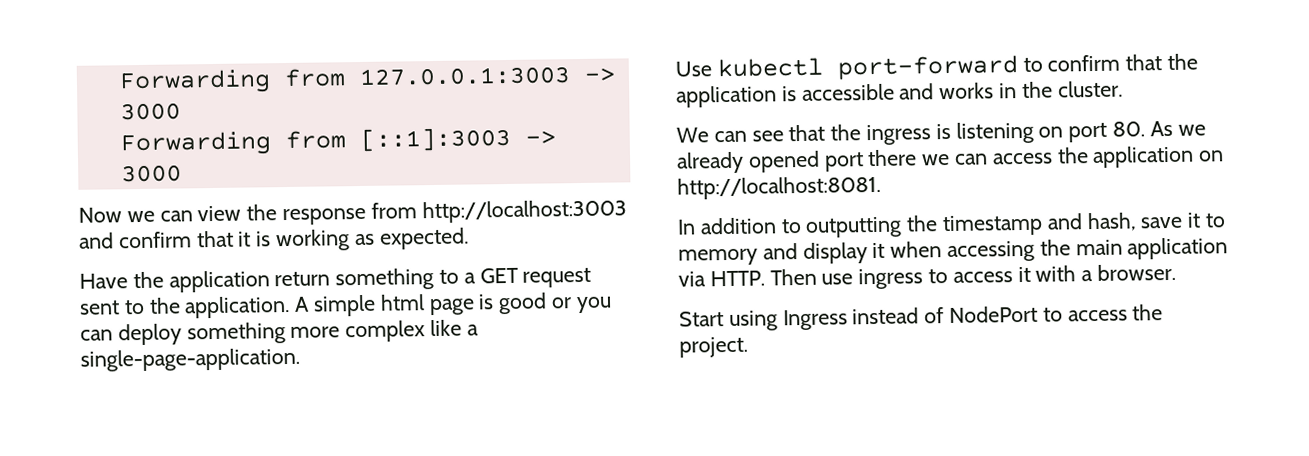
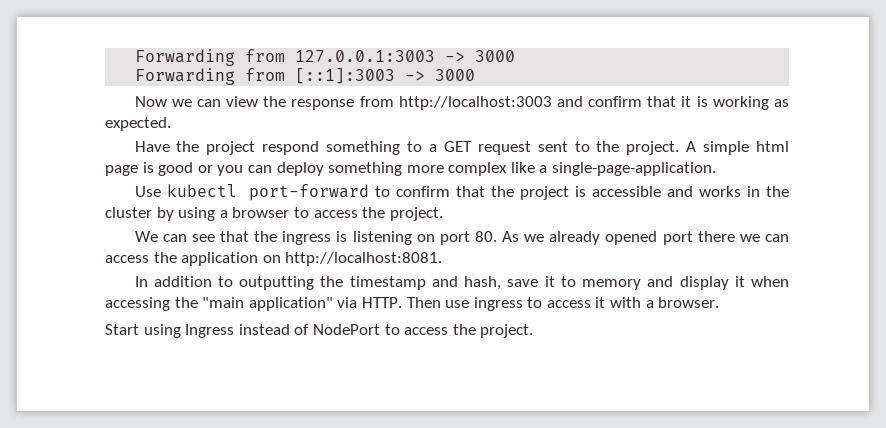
[168,270,331,293] application return -> [206,141,320,155] project respond
[184,295,291,319] application. -> [626,141,680,155] project.
[676,85,777,108] application -> [520,186,570,200] project
[1057,80,1123,98] cluster. -> [105,207,443,221] cluster by using a browser to access the project.
[1075,237,1229,260] main application -> [202,297,333,311] "main application"

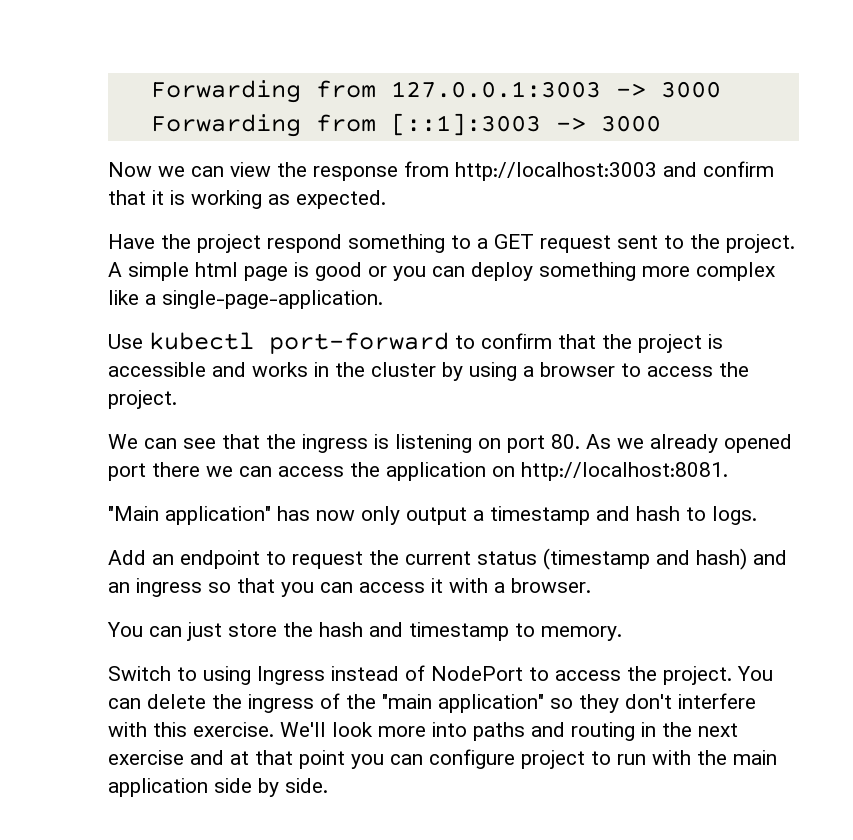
[134,276,790,290] [105,297,543,311] In addition to outputting the timestamp and hash, save it to memory and display it when accessing the "main application" via HTTP. Then use ingress to -> [108,506,757,525] [108,548,787,570] [108,578,353,597] "Main application" has now only output a timestamp and hash to logs. // Add an endpoint to request the current status (timestamp and hash) and an ingress so that you can
[105,324,139,335] Start -> [107,622,622,641] [108,666,197,681] You can just store the hash and timestamp to memory. // Switch to
(534, 331) none -> [737,666,773,681] [108,693,756,713] [108,722,738,741] [108,749,777,769] [108,778,328,797] You can delete the ingress of the "main application" so they don't interfere with this exercise. We'll look more into paths and routing in the next exercise and at that point you can configure project to run with the main application side by side.

